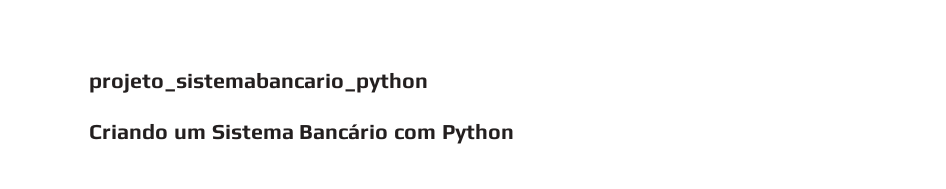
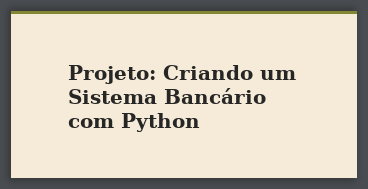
[89,72,428,93] projeto_sistemabancario_python // -> [68,65,156,84] Projeto:

